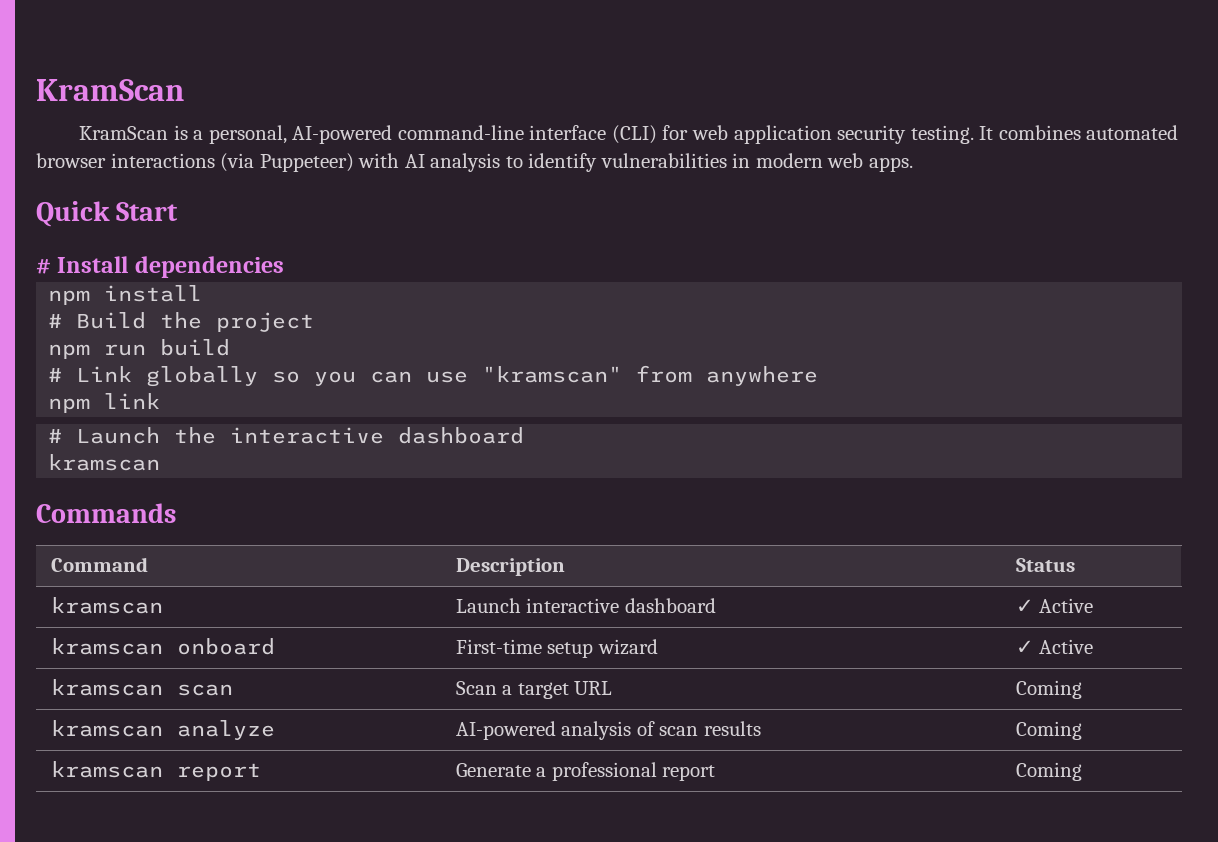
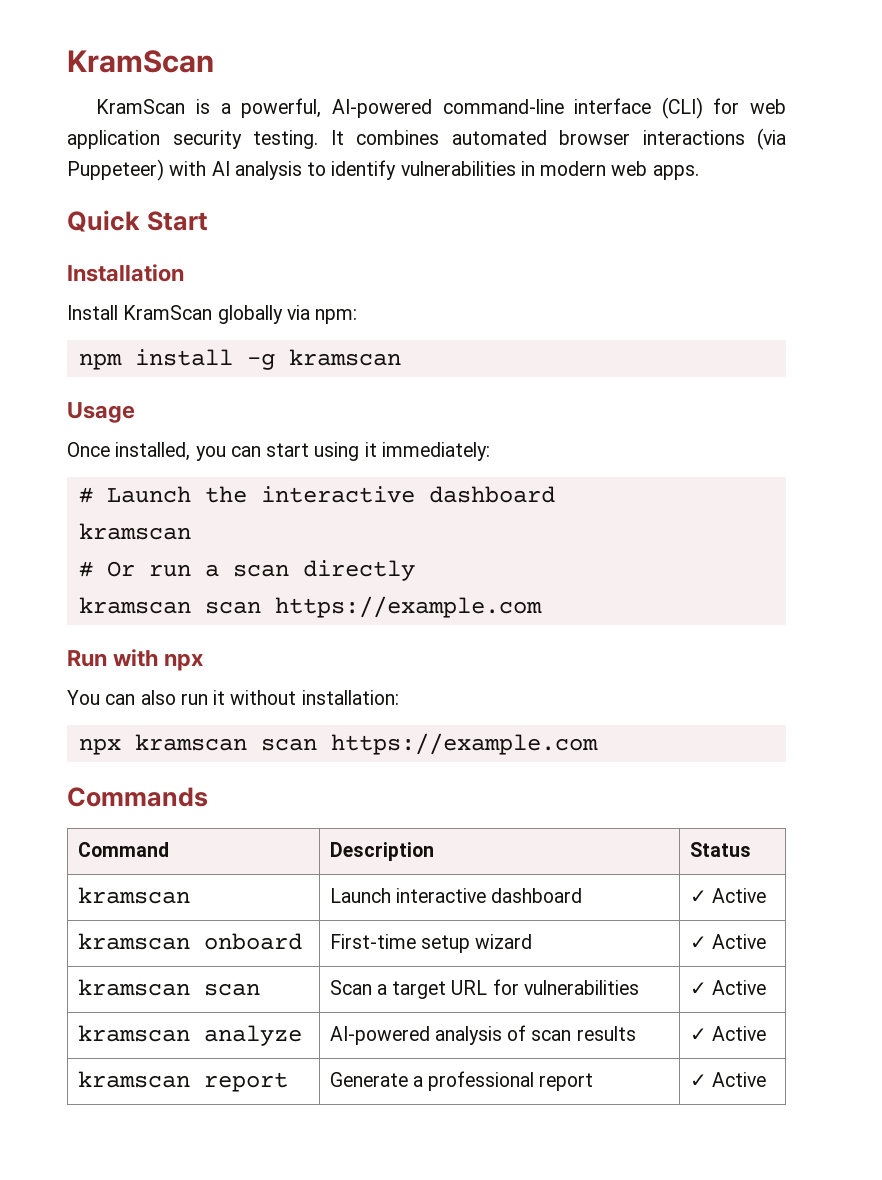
[208,125,287,144] personal, -> [241,98,322,118] powerful,
[36,256,284,278] [48,285,203,305] [48,312,315,332] [48,339,231,359] [48,365,819,387] [48,393,161,413] # Install dependencies // npm install // # Build the project // npm run build // # Link globally so you can use "kramscan" from anywhere // npm link -> [67,264,184,282] [67,305,358,324] [78,349,401,370] [67,402,135,423] [67,442,490,461] Installation // Install KramScan globally via npm: // npm install -g kramscan // Usage // Once installed, you can start using it immediately:
(161, 462) none -> [78,560,415,581] [78,596,542,618] [67,649,204,671] [67,690,399,705] [78,733,598,755] // # Or run a scan directly // kramscan scan https://example.com // Run with npx // You can also run it without installation: // npx kramscan scan https://example.com
[1015,680,1082,699] | Coming -> [492,979,640,995] [689,980,766,995] for vulnerabilities | ✓ Active
[1015,721,1082,740] Coming -> [689,1026,766,1041] ✓ Active
[1015,762,1082,781] Coming -> [689,1072,766,1087] ✓ Active

